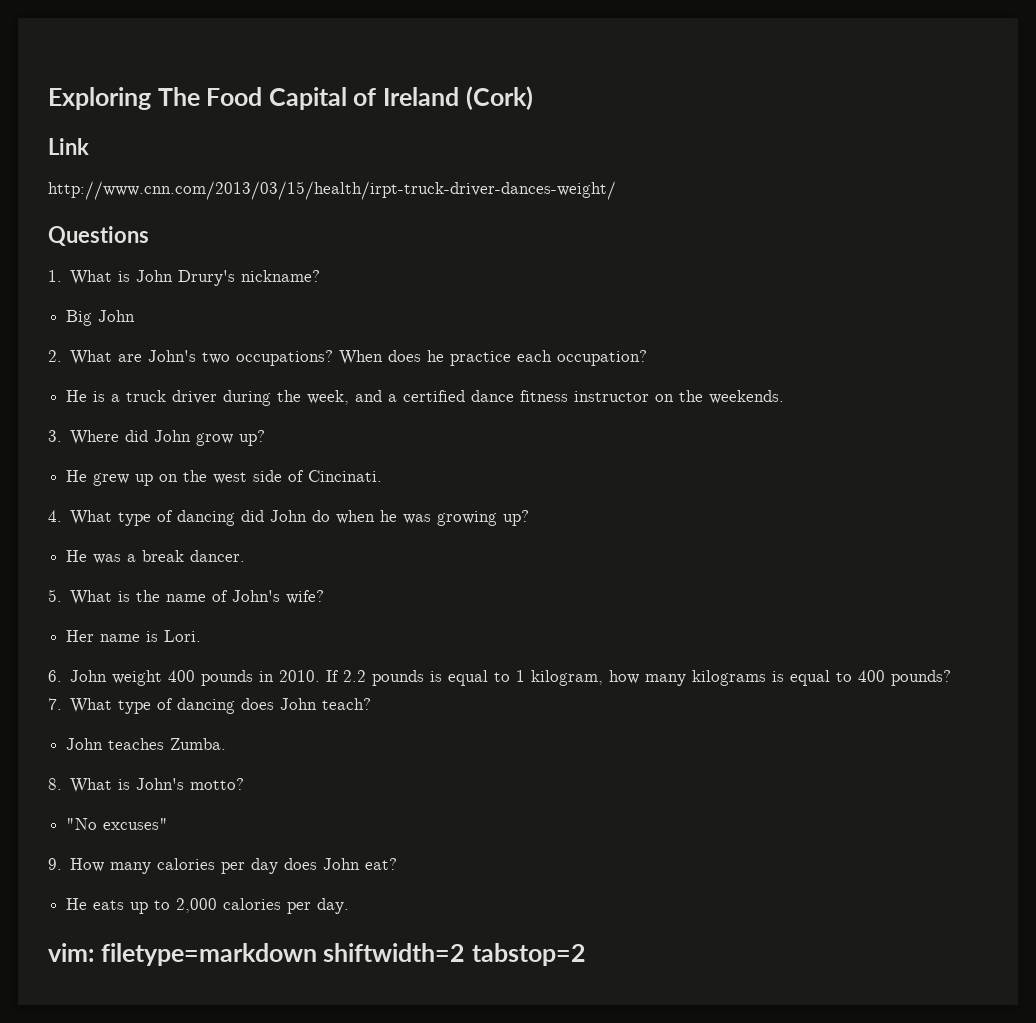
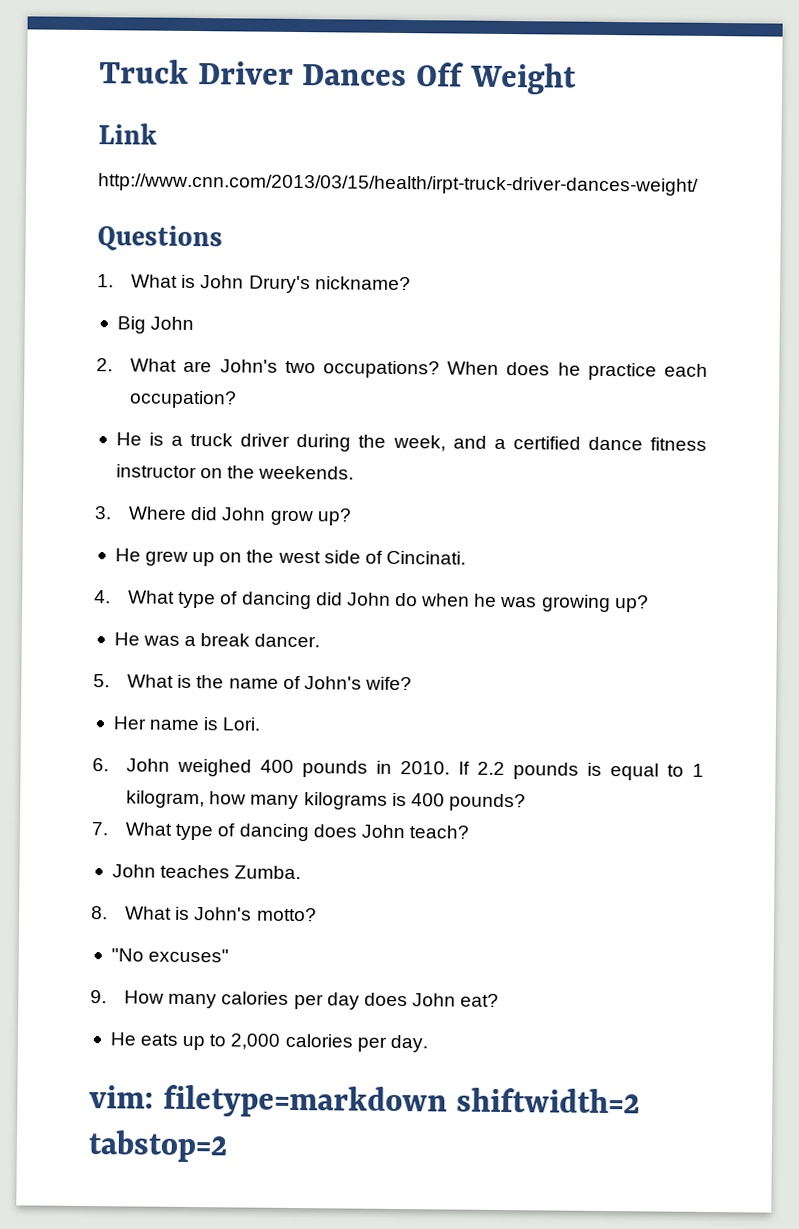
[48,86,533,110] Exploring The Food Capital of Ireland (Cork) -> [99,59,577,95] Truck Driver Dances Off Weight
[112,670,163,686] weight -> [177,758,253,777] weighed
[790,670,853,686] equal to -> (407, 799) none

